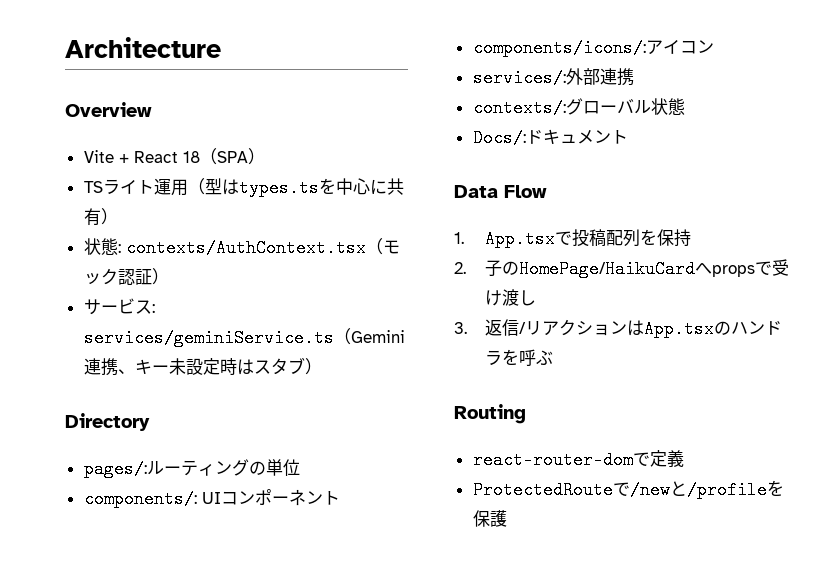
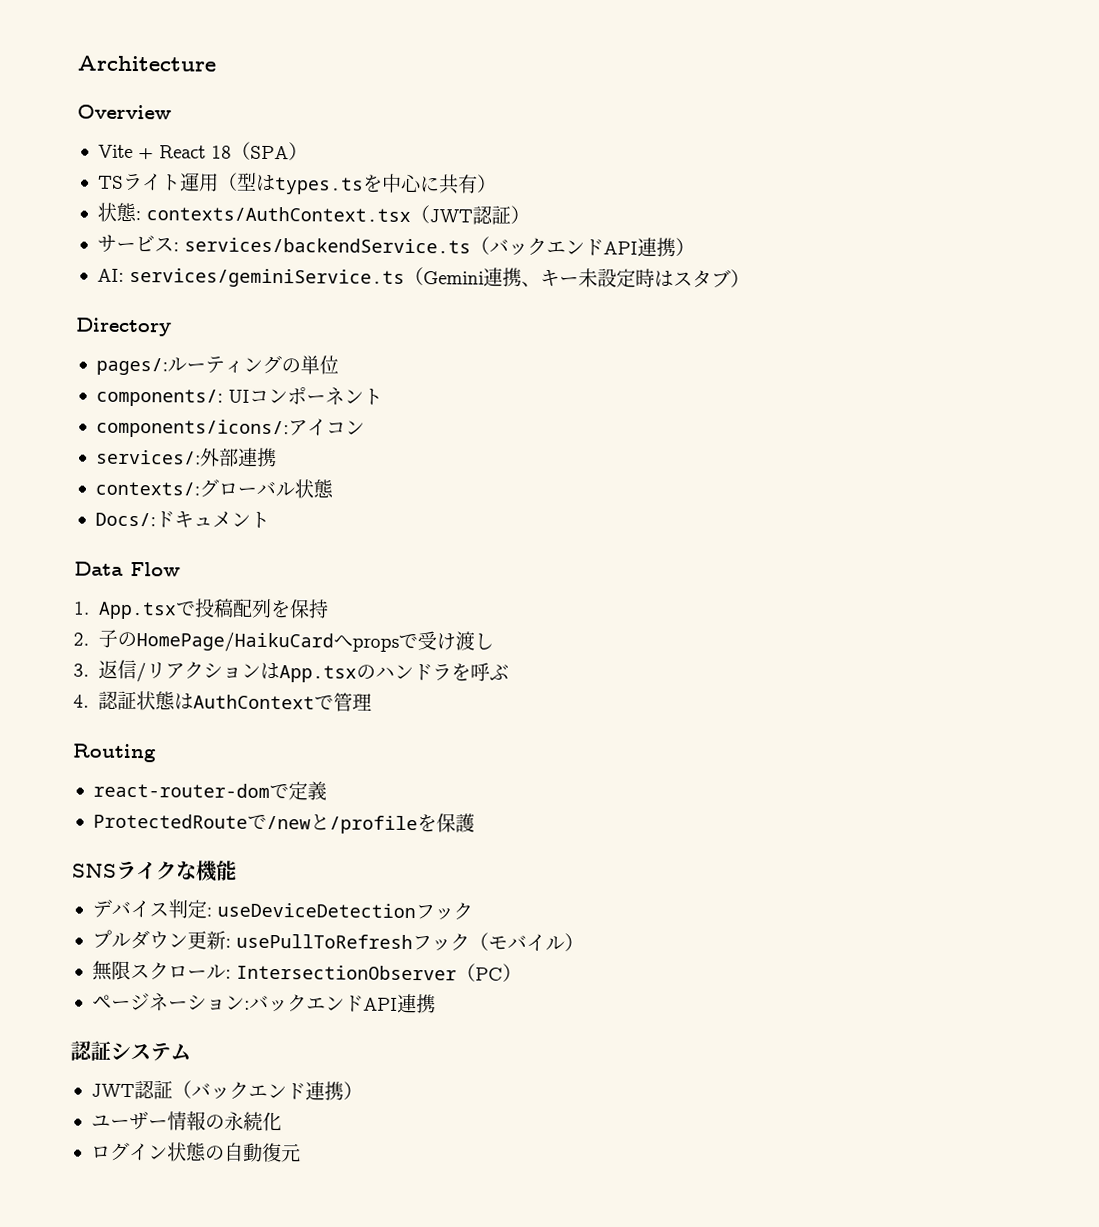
[382,240,400,254] [83,268,118,285] モック -> [428,209,473,223] JWT
(155, 308) none -> [183,236,695,257] [96,268,124,282] services/backendService.ts（バックエンドAPI連携） // AI:
(553, 357) none -> [73,690,372,712] // 4.認証状態はAuthContextで管理
(507, 518) none -> [72,860,237,882] [91,899,473,921] [91,929,584,952] [91,960,522,982] [91,992,436,1014] [70,1040,191,1062] [90,1080,363,1101] [90,1110,282,1132] [90,1141,301,1163] // SNSライクな機能 // デバイス判定: useDeviceDetectionフック // プルダウン更新: usePullToRefreshフック（モバイル） // 無限スクロール: IntersectionObserver（PC） // ページネーション:バックエンドAPI連携 // 認証システム // JWT認証（バックエンド連携） // ユーザー情報の永続化 // ログイン状態の自動復元

